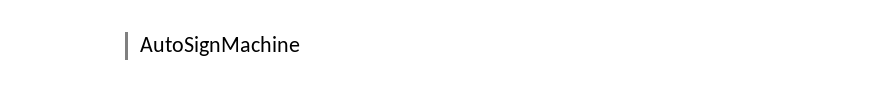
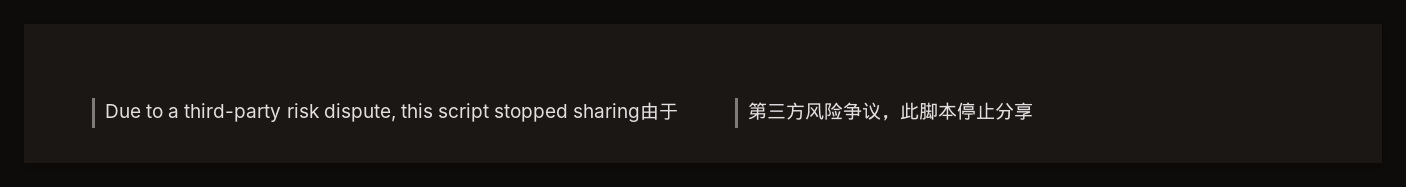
[139,36,300,56] AutoSignMachine -> [105,102,1034,122] Due to a third-party risk dispute, this script stopped sharing由于第三方风险争议，此脚本停止分享

